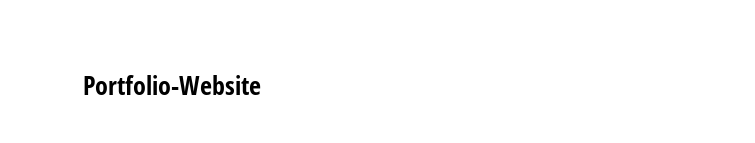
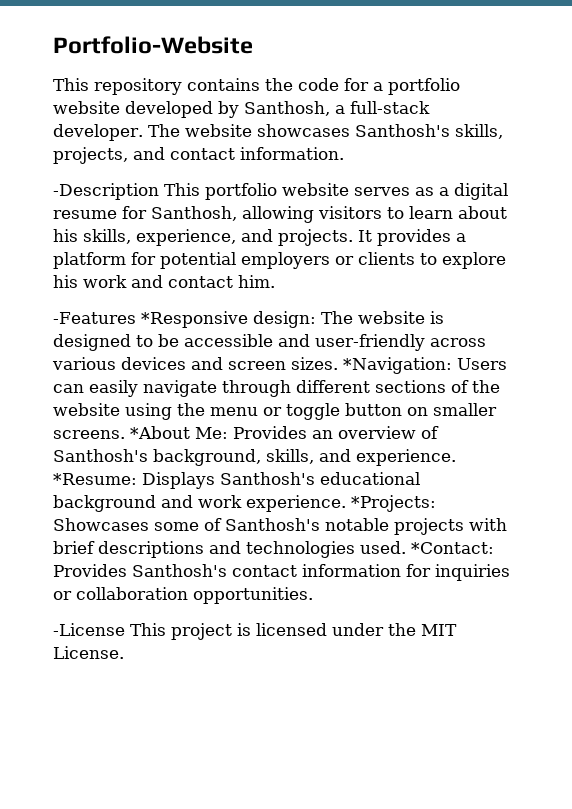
(261, 85) none -> [53,78,460,95] [53,101,430,118] [53,124,503,141] [53,147,344,164] [53,183,508,200] [53,206,507,223] [53,229,466,246] [53,252,506,269] [53,275,275,288] [53,311,444,328] [53,334,486,351] [52,357,507,374] [53,380,500,397] [53,403,497,420] [53,426,439,439] [53,449,456,466] [53,472,420,489] [53,495,436,512] [53,518,507,535] [53,541,494,558] [53,564,510,581] [53,587,313,604] [53,623,457,640] [53,646,124,659] // This repository contains the code for a portfolio website developed by Santhosh, a full-stack developer. The website showcases Santhosh's skills, projects, and contact information. // -Description This portfolio website serves as a digital resume for Santhosh, allowing visitors to learn about his skills, experience, and projects. It provides a platform for potential employers or clients to explore his work and contact him. // -Features *Responsive design: The website is designed to be accessible and user-friendly across various devices and screen sizes. *Navigation: Users can easily navigate through different sections of the website using the menu or toggle button on smaller screens. *About Me: Provides an overview of Santhosh's background, skills, and experience. *Resume: Displays Santhosh's educational background and work experience. *Projects: Showcases some of Santhosh's notable projects with brief descriptions and technologies used. *Contact: Provides Santhosh's contact information for inquiries or collaboration opportunities. // -License This project is licensed under the MIT License.

